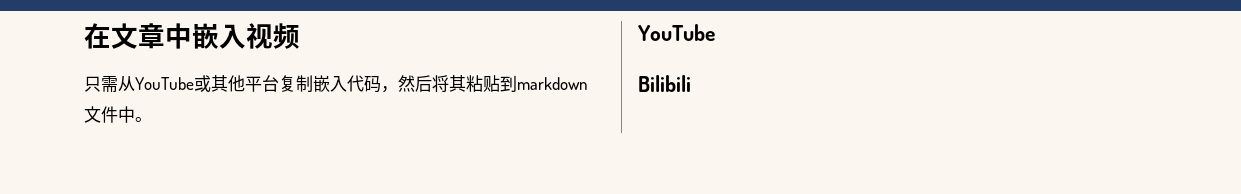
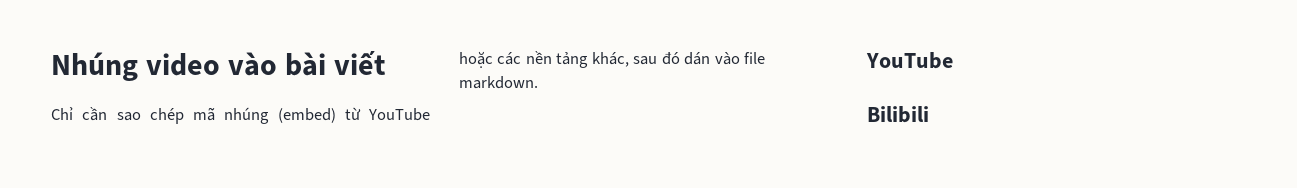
[84,23,300,49] [84,75,588,93] [84,106,152,123] 在文章中嵌入视频 // 只需从YouTube或其他平台复制嵌入代码，然后将其粘贴到markdown文件中。 -> [51,51,386,81] [51,107,430,124] [459,51,766,68] [459,76,538,89] Nhúng video vào bài viết // Chỉ cần sao chép mã nhúng (embed) từ YouTube hoặc các nền tảng khác, sau đó dán vào file markdown.

